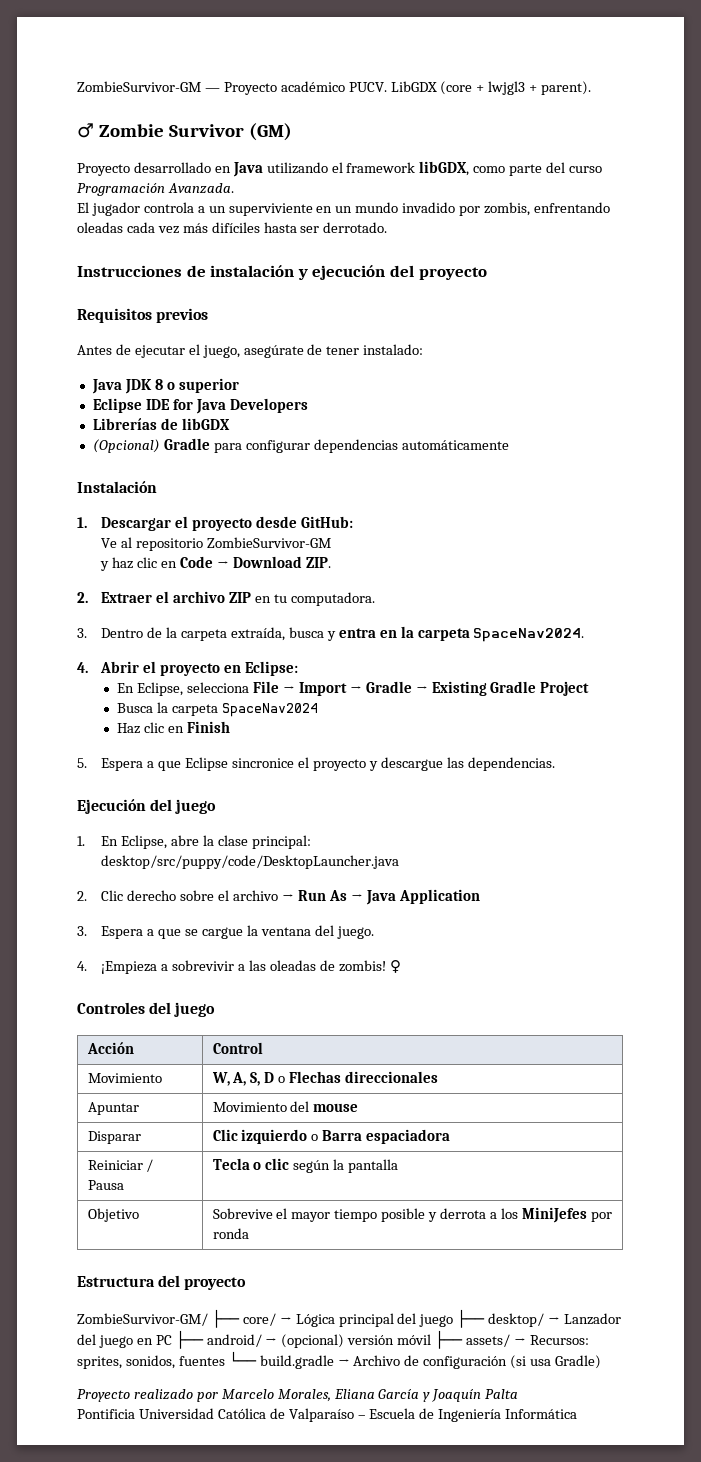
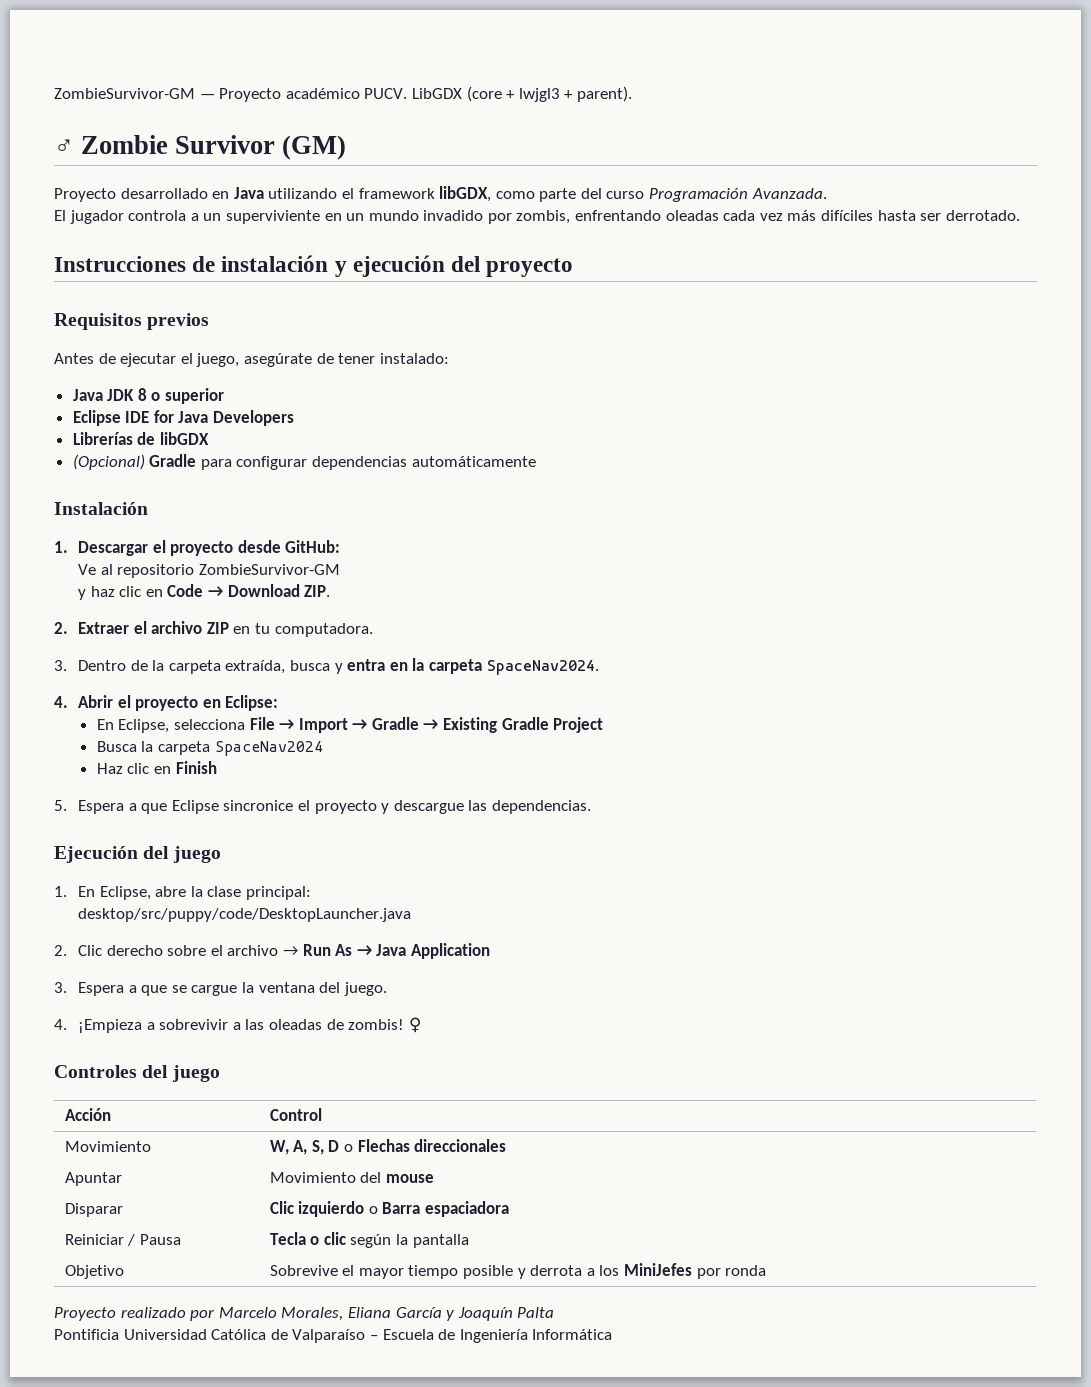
[77,1275,247,1290] [77,1309,622,1328] [77,1330,589,1349] [77,1351,602,1369] // Estructura del proyecto // ZombieSurvivor-GM/ ├── core/ → Lógica principal del juego ├── desktop/ → Lanzador del juego en PC ├── android/ → (opcional) versión móvil ├── assets/ → Recursos: sprites, sonidos, fuentes └── build.gradle → Archivo de configuración (si usa Gradle) -> (767, 1270) none

